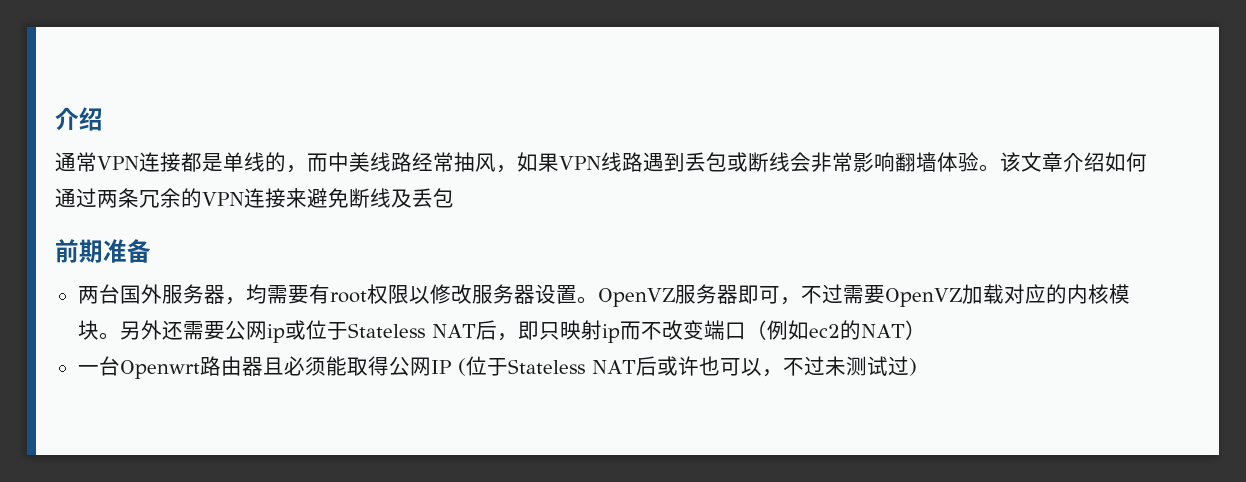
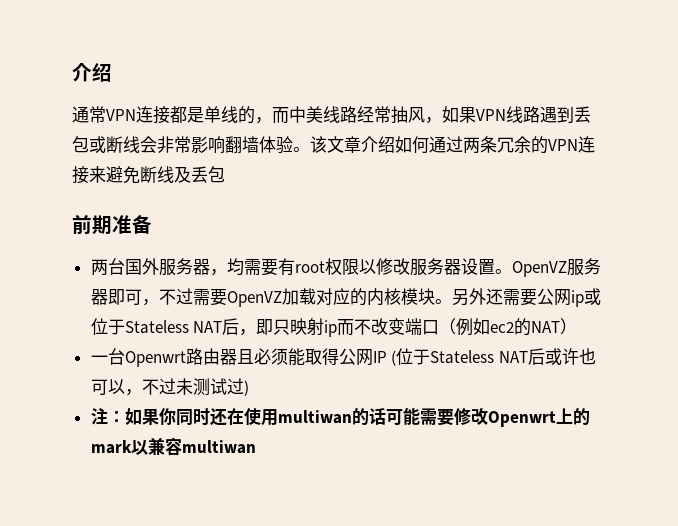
(917, 367) none -> [90,407,590,427] [90,437,256,456] // 注：如果你同时还在使用multiwan的话可能需要修改Openwrt上的mark以兼容multiwan

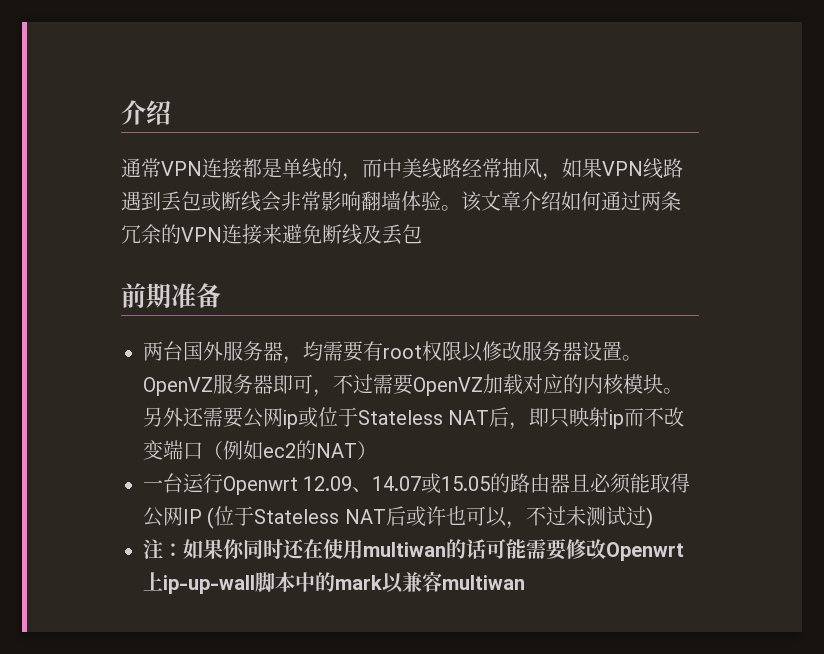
[124,351,186,367] Openwrt -> [183,473,511,495] 运行Openwrt 12.09、14.07或15.05的
(573, 416) none -> [163,572,315,594] ip-up-wall脚本中

